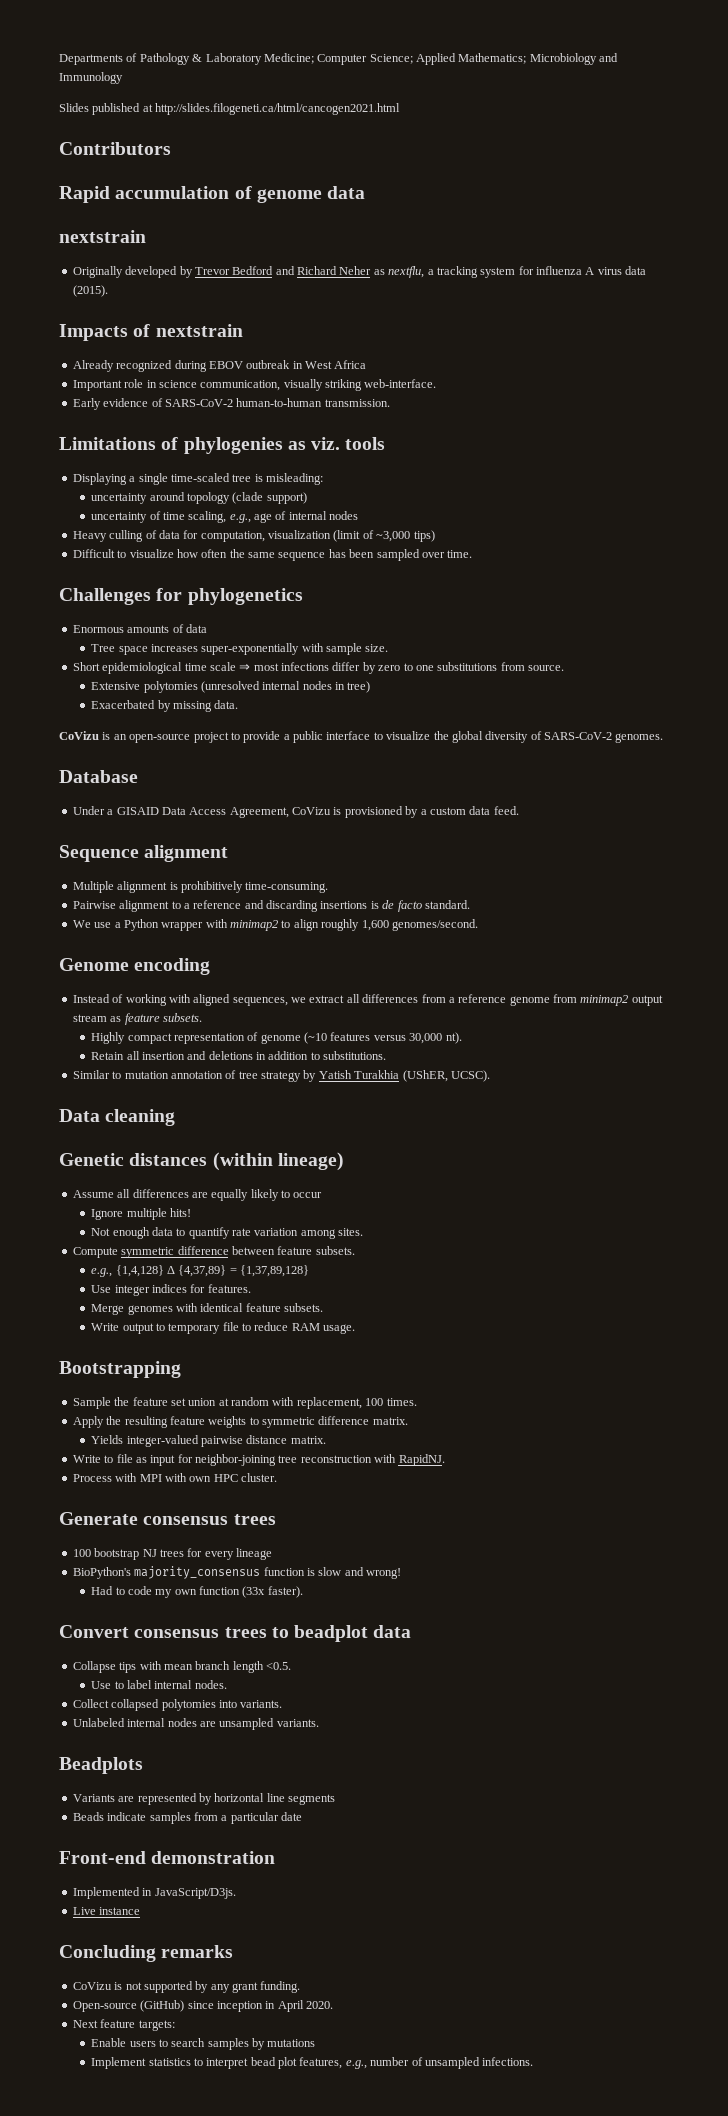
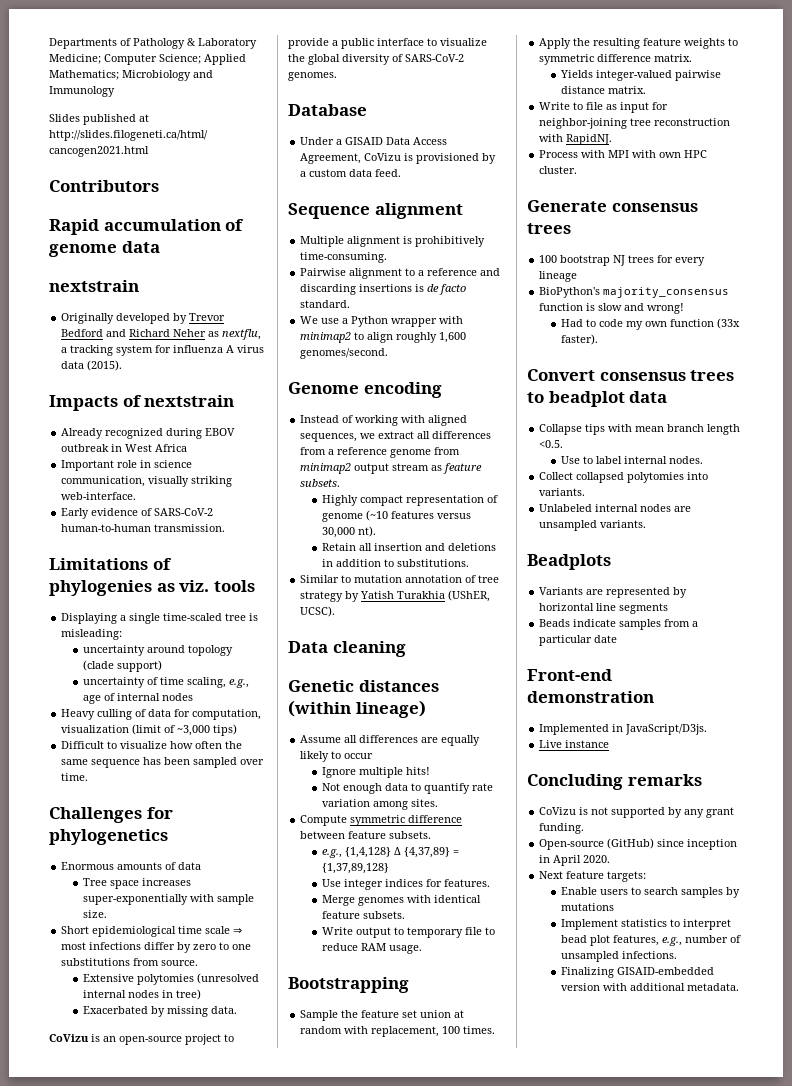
(534, 2061) none -> [560,967,714,978] [560,983,739,991] // Finalizing GISAID-embedded version with additional metadata.

